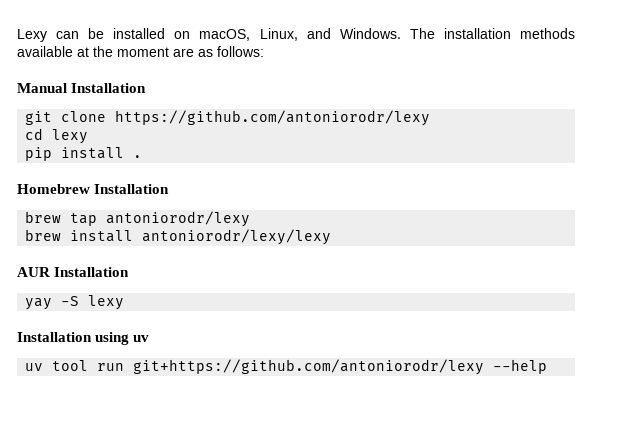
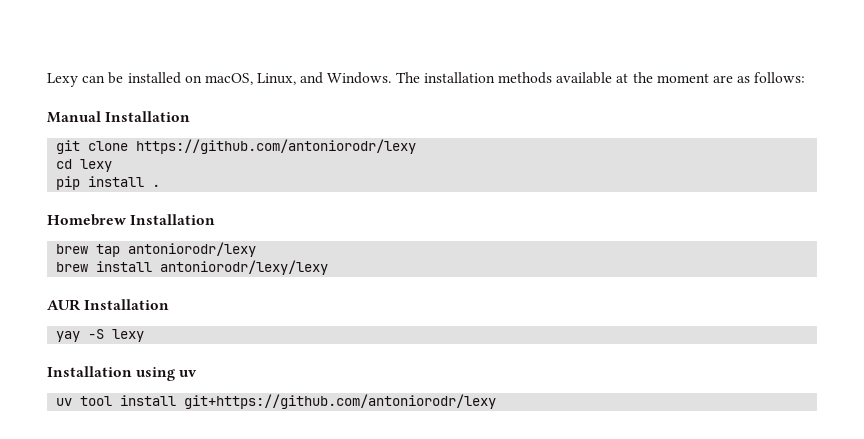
[97,359,548,375] run git+https://github.com/antoniorodr/lexy --help -> [120,394,497,409] install git+https://github.com/antoniorodr/lexy

